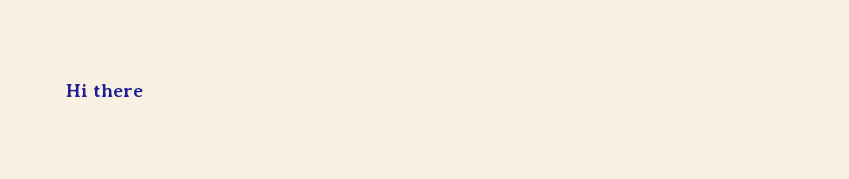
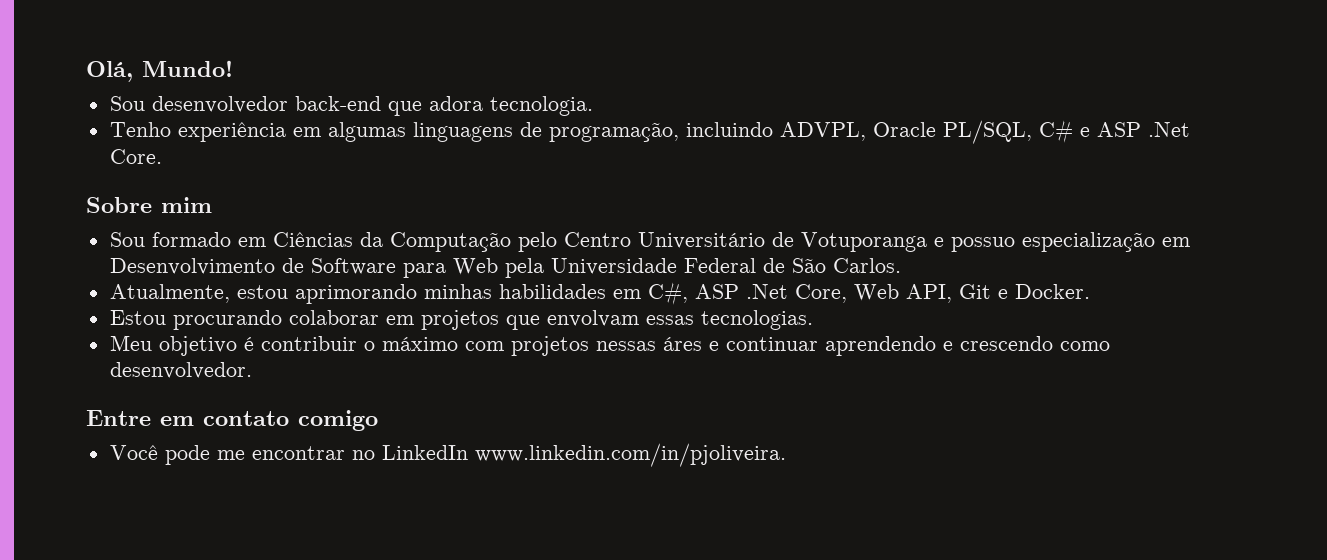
[66,84,144,97] Hi there -> [86,60,233,82] [109,96,593,116] [109,120,1190,144] [109,149,162,164] [86,197,212,213] [109,232,1190,252] [109,258,901,278] [109,282,1090,305] [109,310,813,330] [109,335,1110,356] [109,362,252,379] [86,410,378,431] [109,443,786,467] Olá, Mundo! // Sou desenvolvedor back-end que adora tecnologia. // Tenho experiência em algumas linguagens de programação, incluindo ADVPL, Oracle PL/SQL, C# e ASP .Net Core. // Sobre mim // Sou formado em Ciências da Computação pelo Centro Universitário de Votuporanga e possuo especialização em Desenvolvimento de Software para Web pela Universidade Federal de São Carlos. // Atualmente, estou aprimorando minhas habilidades em C#, ASP .Net Core, Web API, Git e Docker. // Estou procurando colaborar em projetos que envolvam essas tecnologias. // Meu objetivo é contribuir o máximo com projetos nessas áres e continuar aprendendo e crescendo como desenvolvedor. // Entre em contato comigo // Você pode me encontrar no LinkedIn www.linkedin.com/in/pjoliveira.

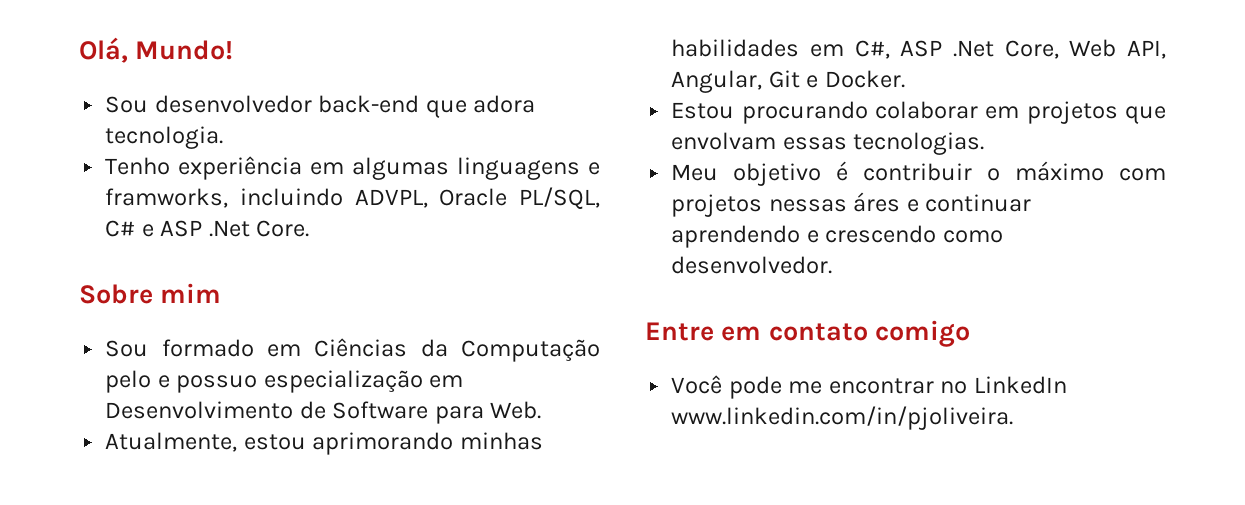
[519,122,679,142] de programação, -> [588,162,600,175] [105,188,229,208] e framworks,
[563,232,927,252] Centro Universitário de Votuporanga -> (152, 381) none
[452,258,901,278] Web pela Universidade Federal de São Carlos. -> [490,401,542,419] Web.
(952, 293) none -> [671,70,763,93] Angular,

